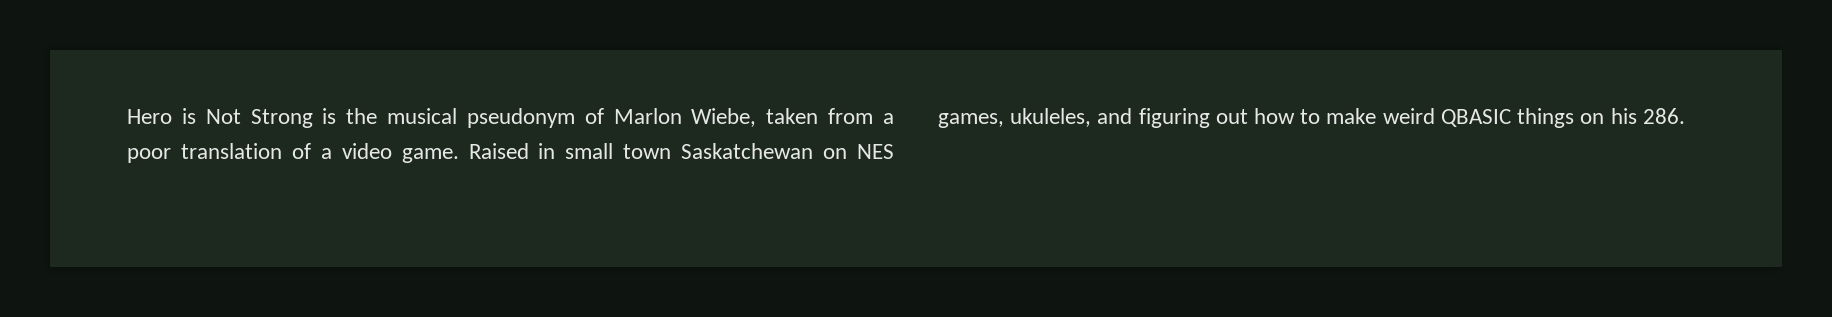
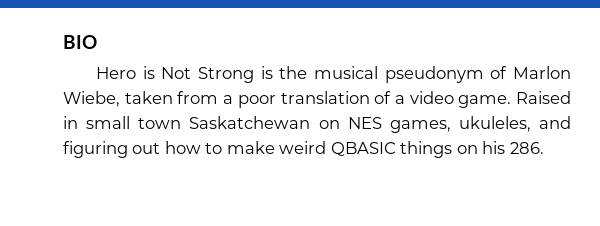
(127, 116) none -> [63,35,97,49] BIO //

